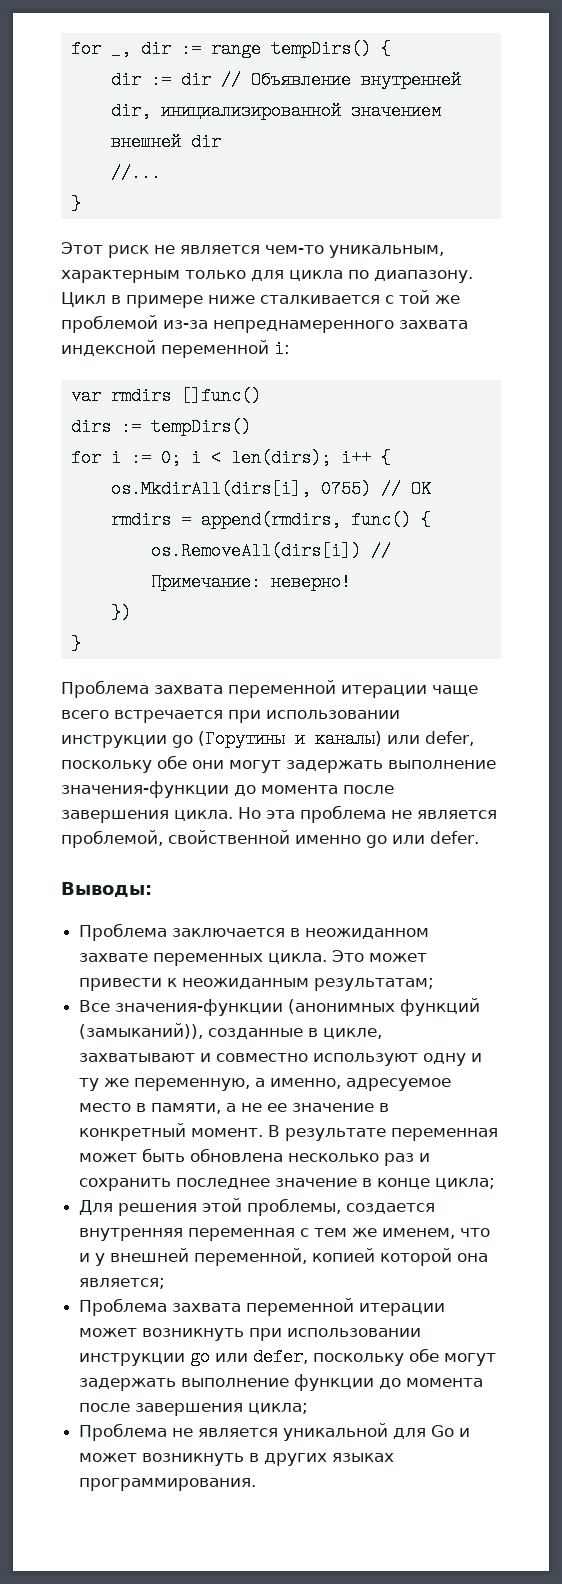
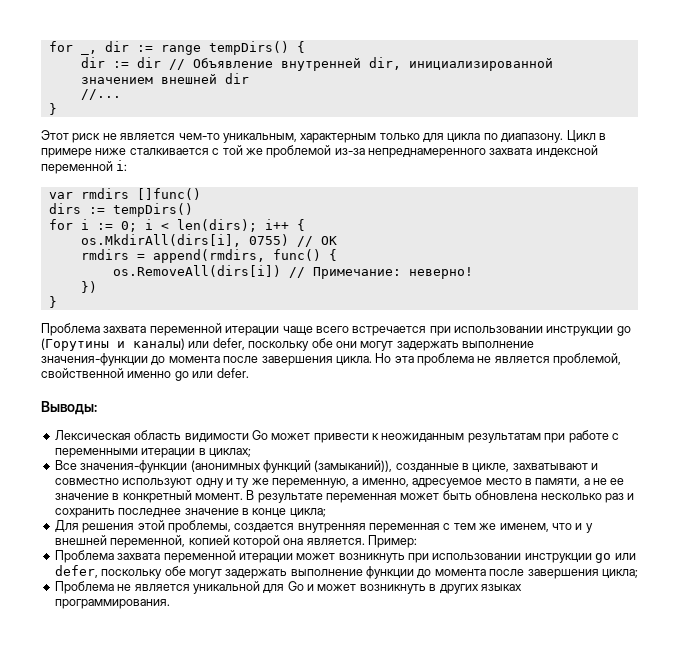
[79,923,430,941] [79,950,428,966] [79,978,435,991] Проблема заключается в неожиданном захвате переменных цикла. Это может привести к неожиданным результатам; -> [54,430,619,443] [54,448,251,458] Лексическая область видимости Go может привести к неожиданным результатам при работе с переменными итерации в циклах;
[79,1278,166,1289] является; -> [306,535,417,548] является. Пример:

